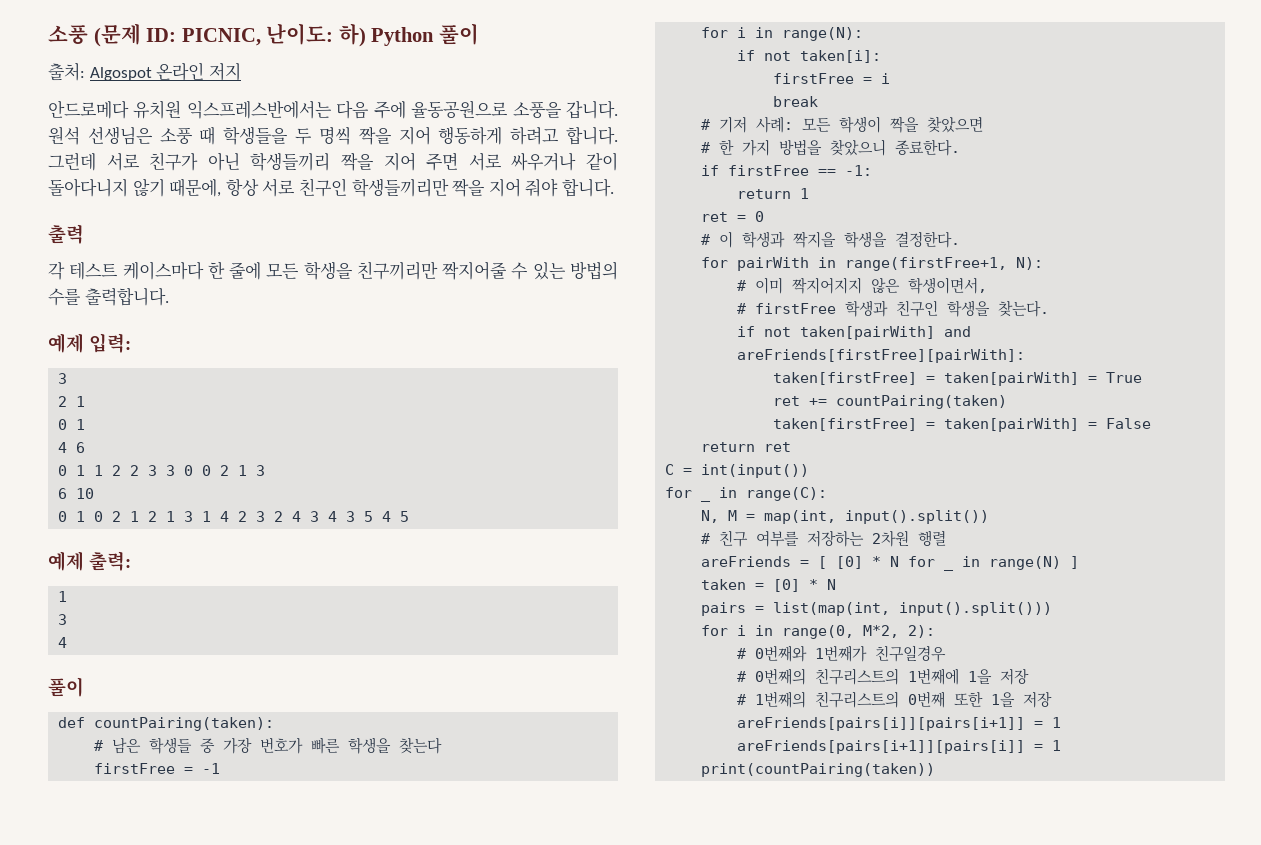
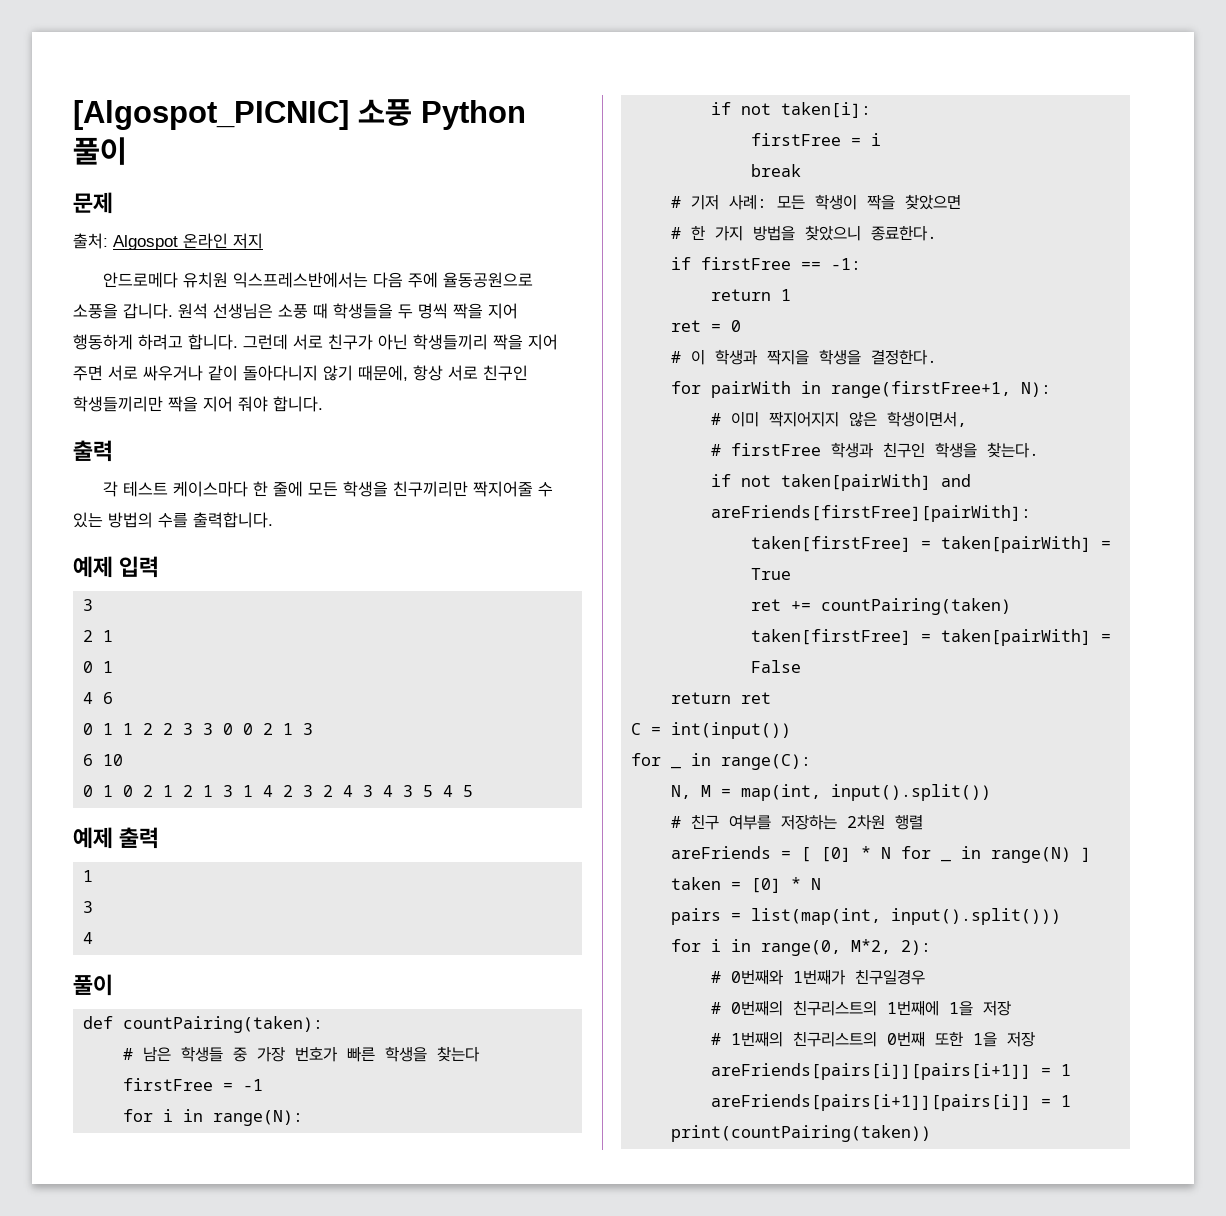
[48,23,366,47] 소풍 (문제 ID: PICNIC, 난이도: 하) -> [73,99,412,130] [Algospot_PICNIC] 소풍
(479, 34) none -> [73,192,113,214] // 문제
[89,333,131,353] 입력: -> [119,556,160,578] 입력
[89,551,131,571] 출력: -> [119,827,160,849] 출력

